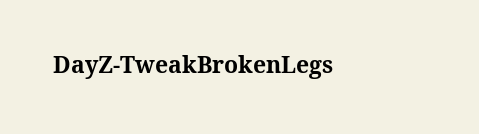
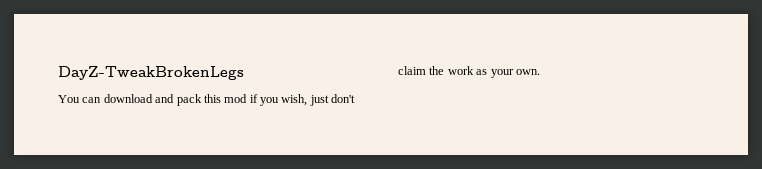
(333, 67) none -> [58,94,356,106] [398,66,540,78] // You can download and pack this mod if you wish, just don't claim the work as your own.

